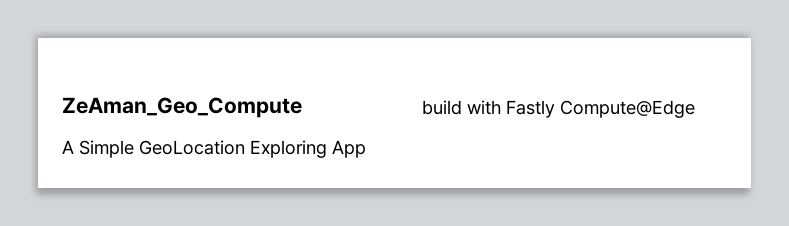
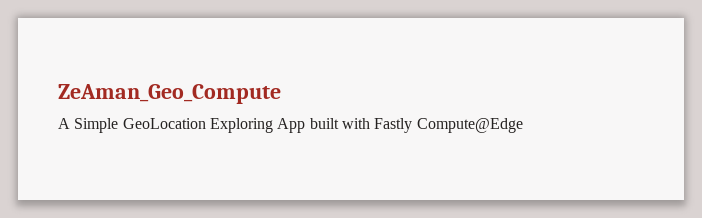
[422,100,462,115] build -> [309,118,339,129] built

